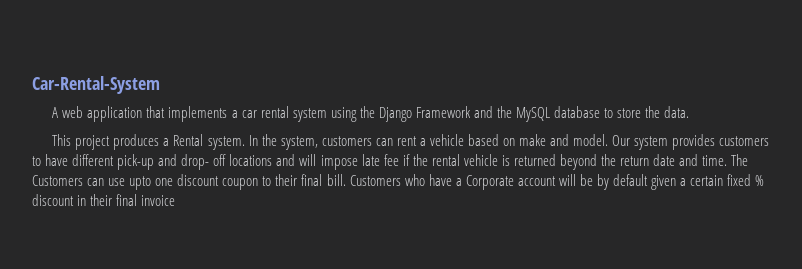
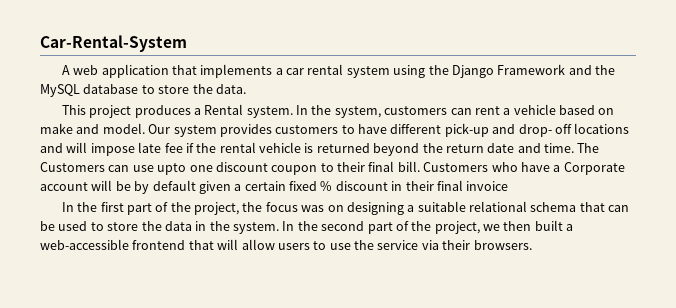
(176, 200) none -> [61,201,630,215] [40,220,574,234] [40,239,532,250] // In the first part of the project, the focus was on designing a suitable relational schema that can be used to store the data in the system. In the second part of the project, we then built a web-accessible frontend that will allow users to use the service via their browsers.

